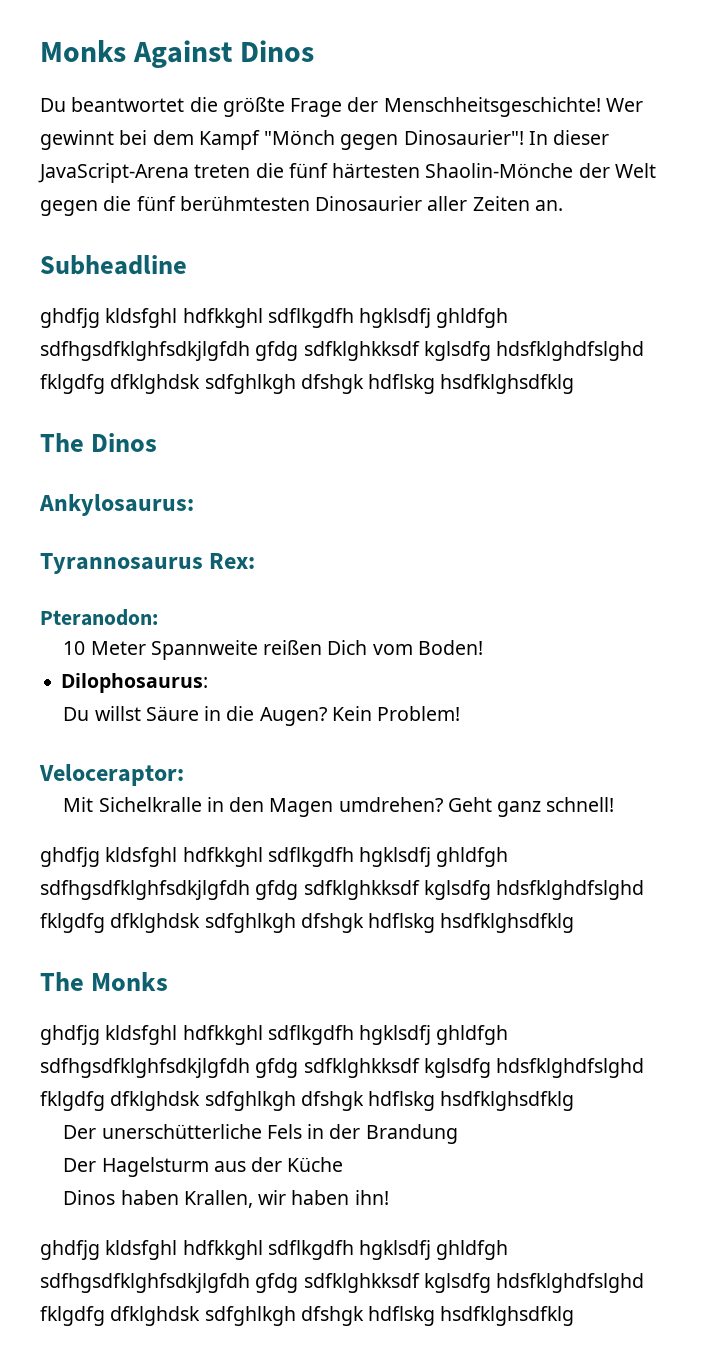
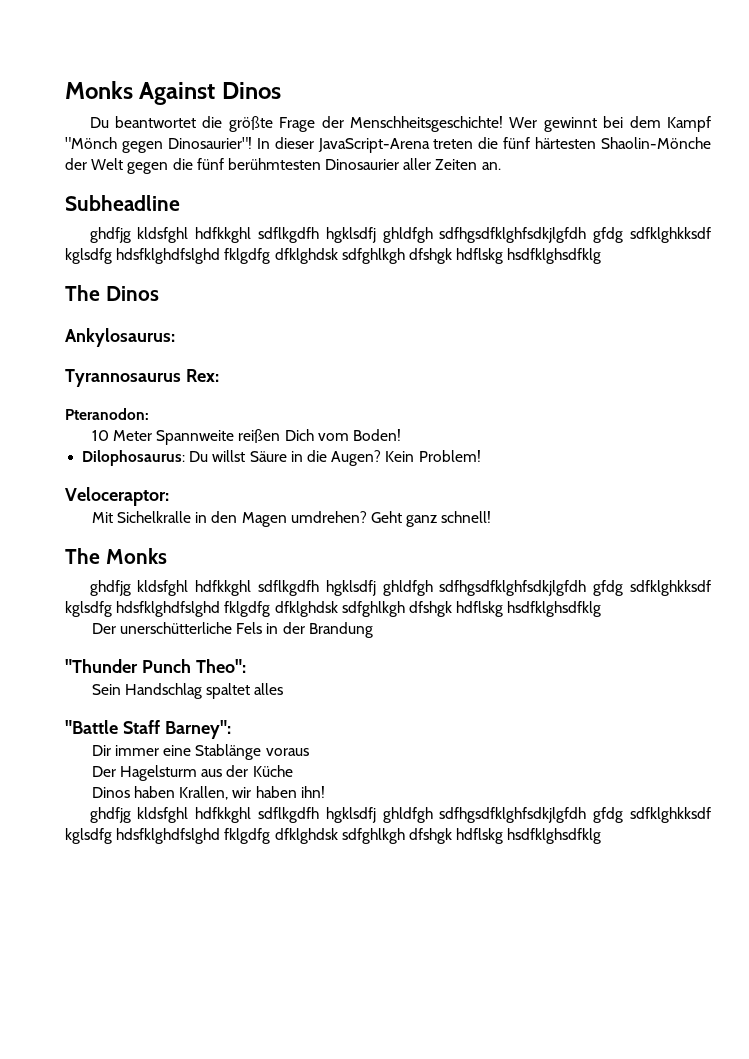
(209, 683) // -> (186, 458) none
[40,847,509,867] [40,880,645,900] [40,913,575,933] // ghdfjg kldsfghl hdfkkghl sdflkgdfh hgklsdfj ghldfgh sdfhgsdfklghfsdkjlgfdh gfdg sdfklghkksdf kglsdfg hdsfklghdfslghd fklgdfg dfklghdsk sdfghlkgh dfshgk hdflskg hsdfklghsdfklg -> (492, 517) none
(458, 1134) none -> [65,659,246,673] [91,683,284,699] [65,720,231,739] [91,744,309,760] // "Thunder Punch Theo": // Sein Handschlag spaltet alles // "Battle Staff Barney": // Dir immer eine Stablänge voraus

